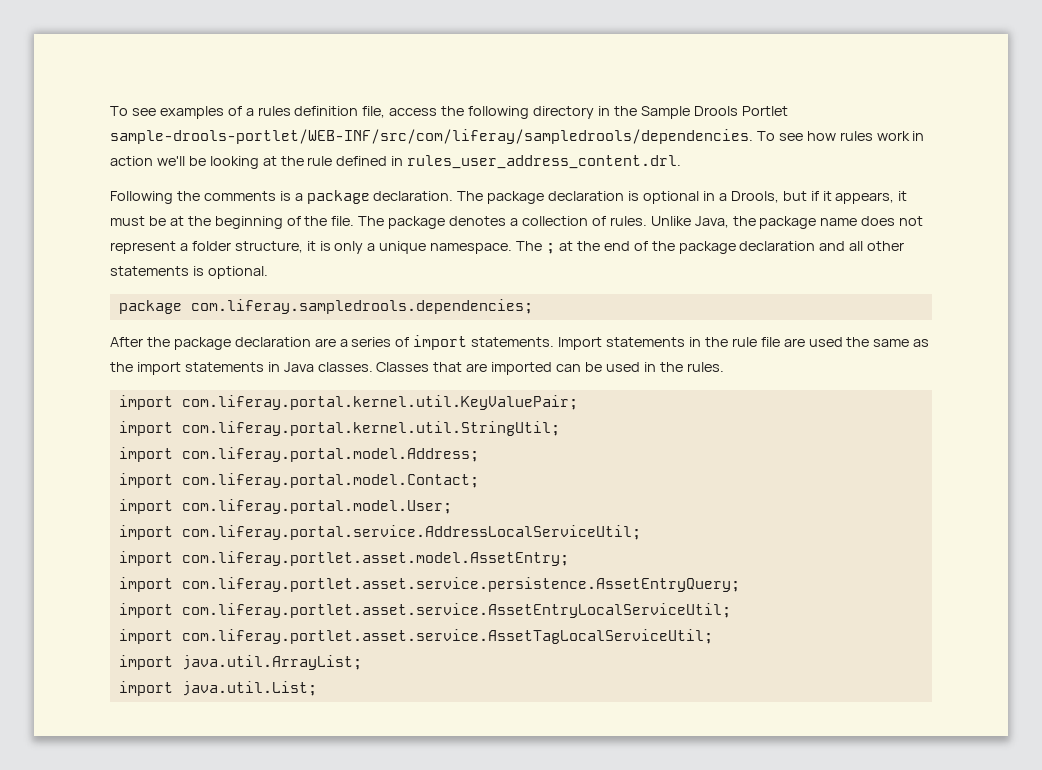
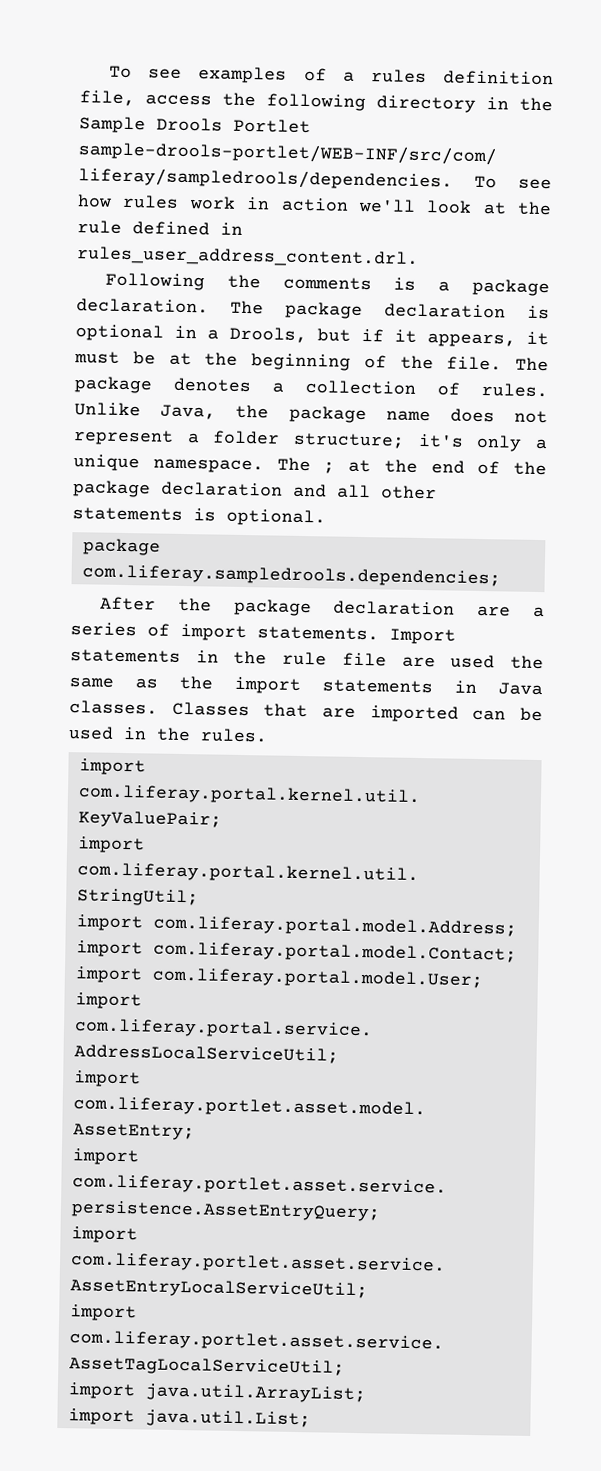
[188,156,259,169] be looking -> [426,200,473,214] look
[234,241,331,253] structure, it is -> [293,432,464,449] structure; it's

